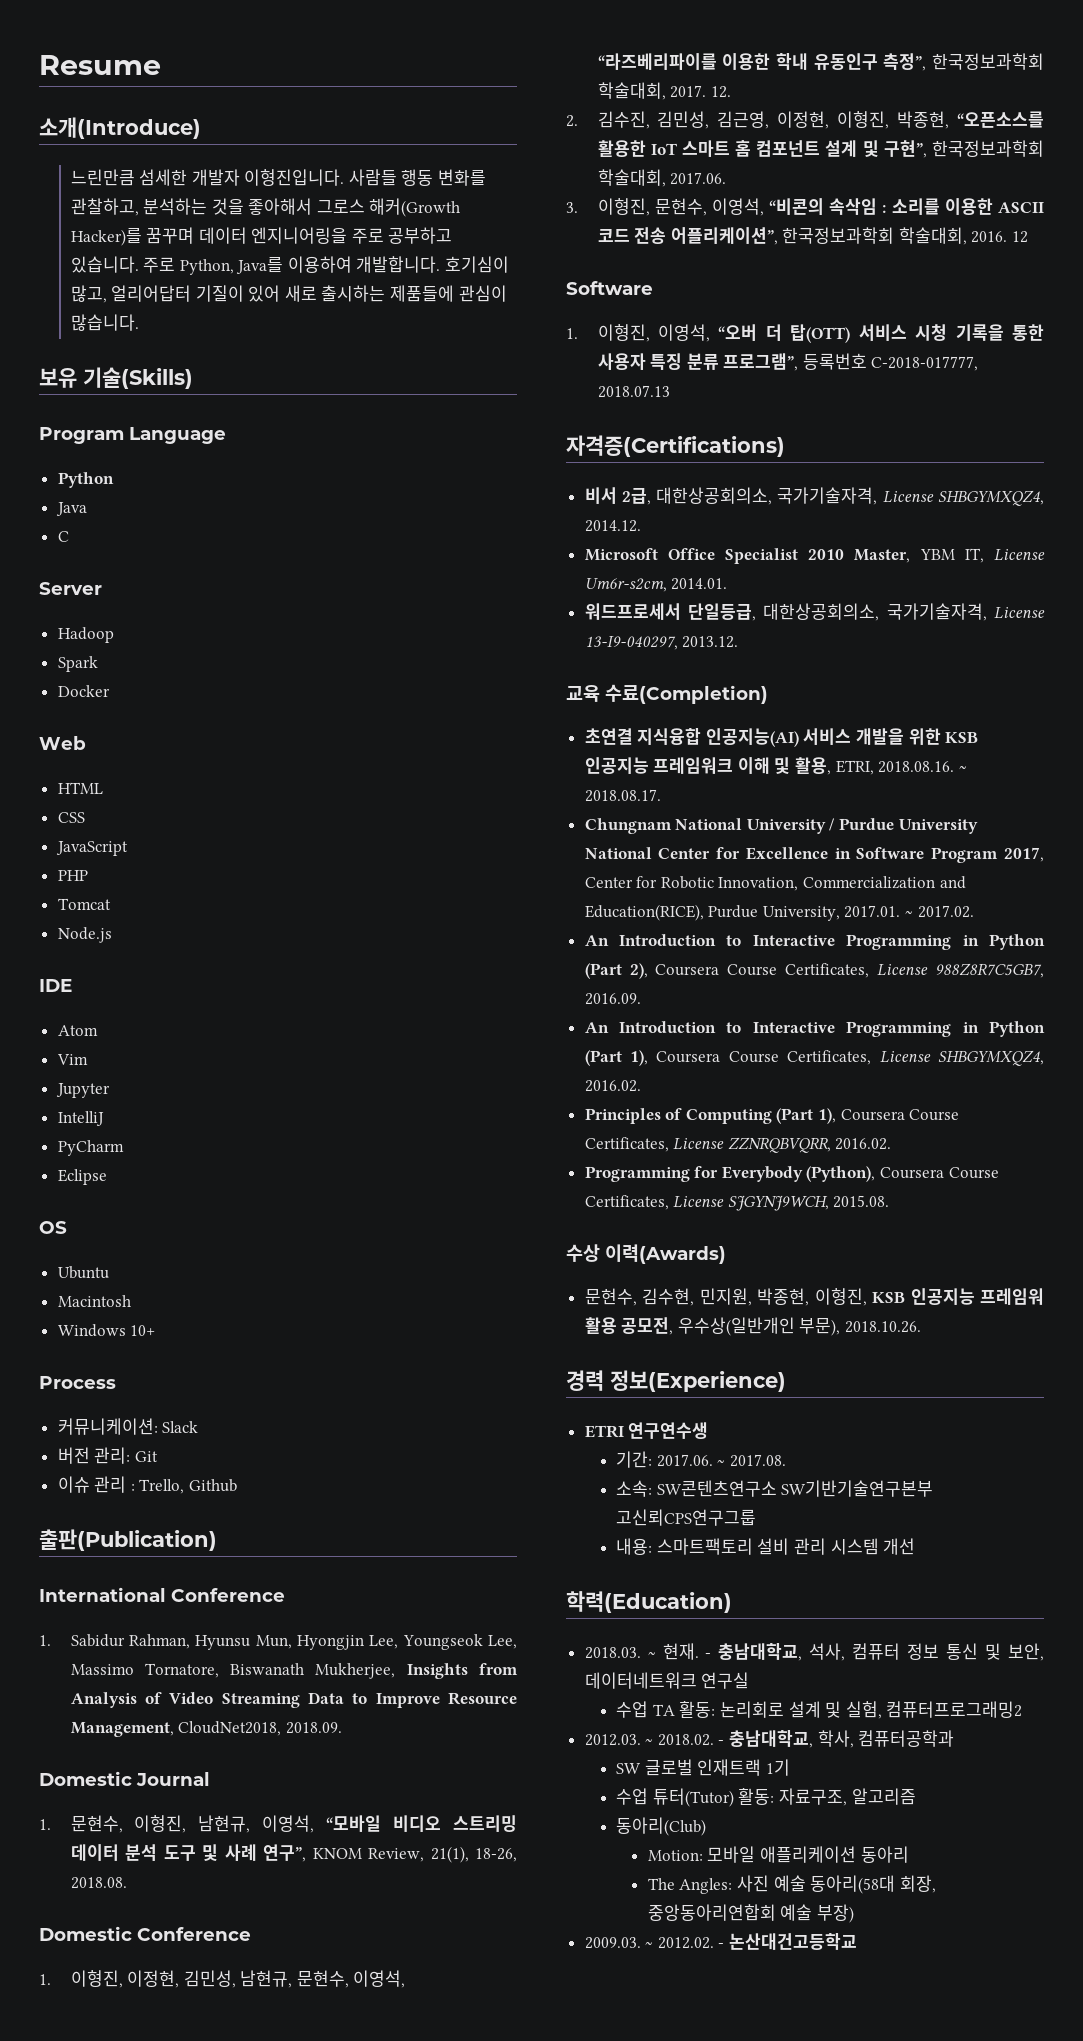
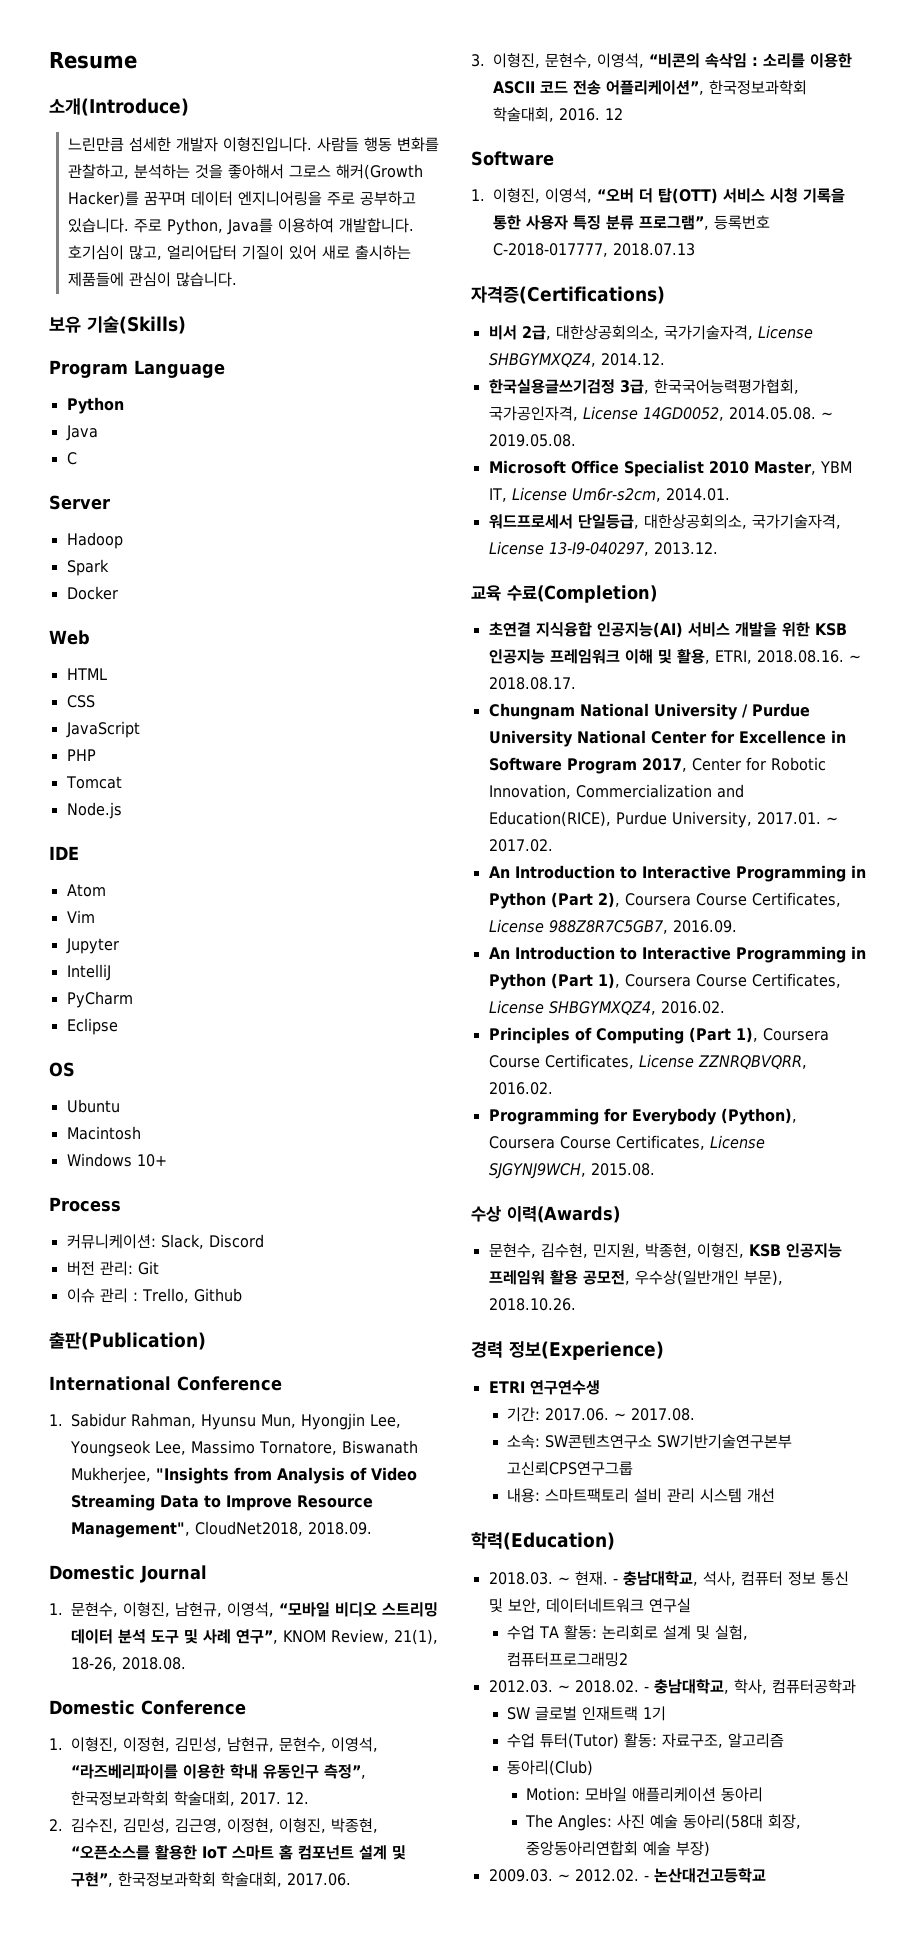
[162,1421,199,1433] Slack -> [160,1234,264,1249] Slack, Discord
[406,1663,468,1679] Insights -> [156,1467,229,1484] "Insights
[70,1722,174,1737] Management, -> [71,1522,190,1538] Management",
(641, 526) none -> [488,379,799,394] [488,406,833,421] [488,434,576,447] // 한국실용글쓰기검정 3급, 한국국어능력평가협회, 국가공인자격, License 14GD0052, 2014.05.08. ~ 2019.05.08.

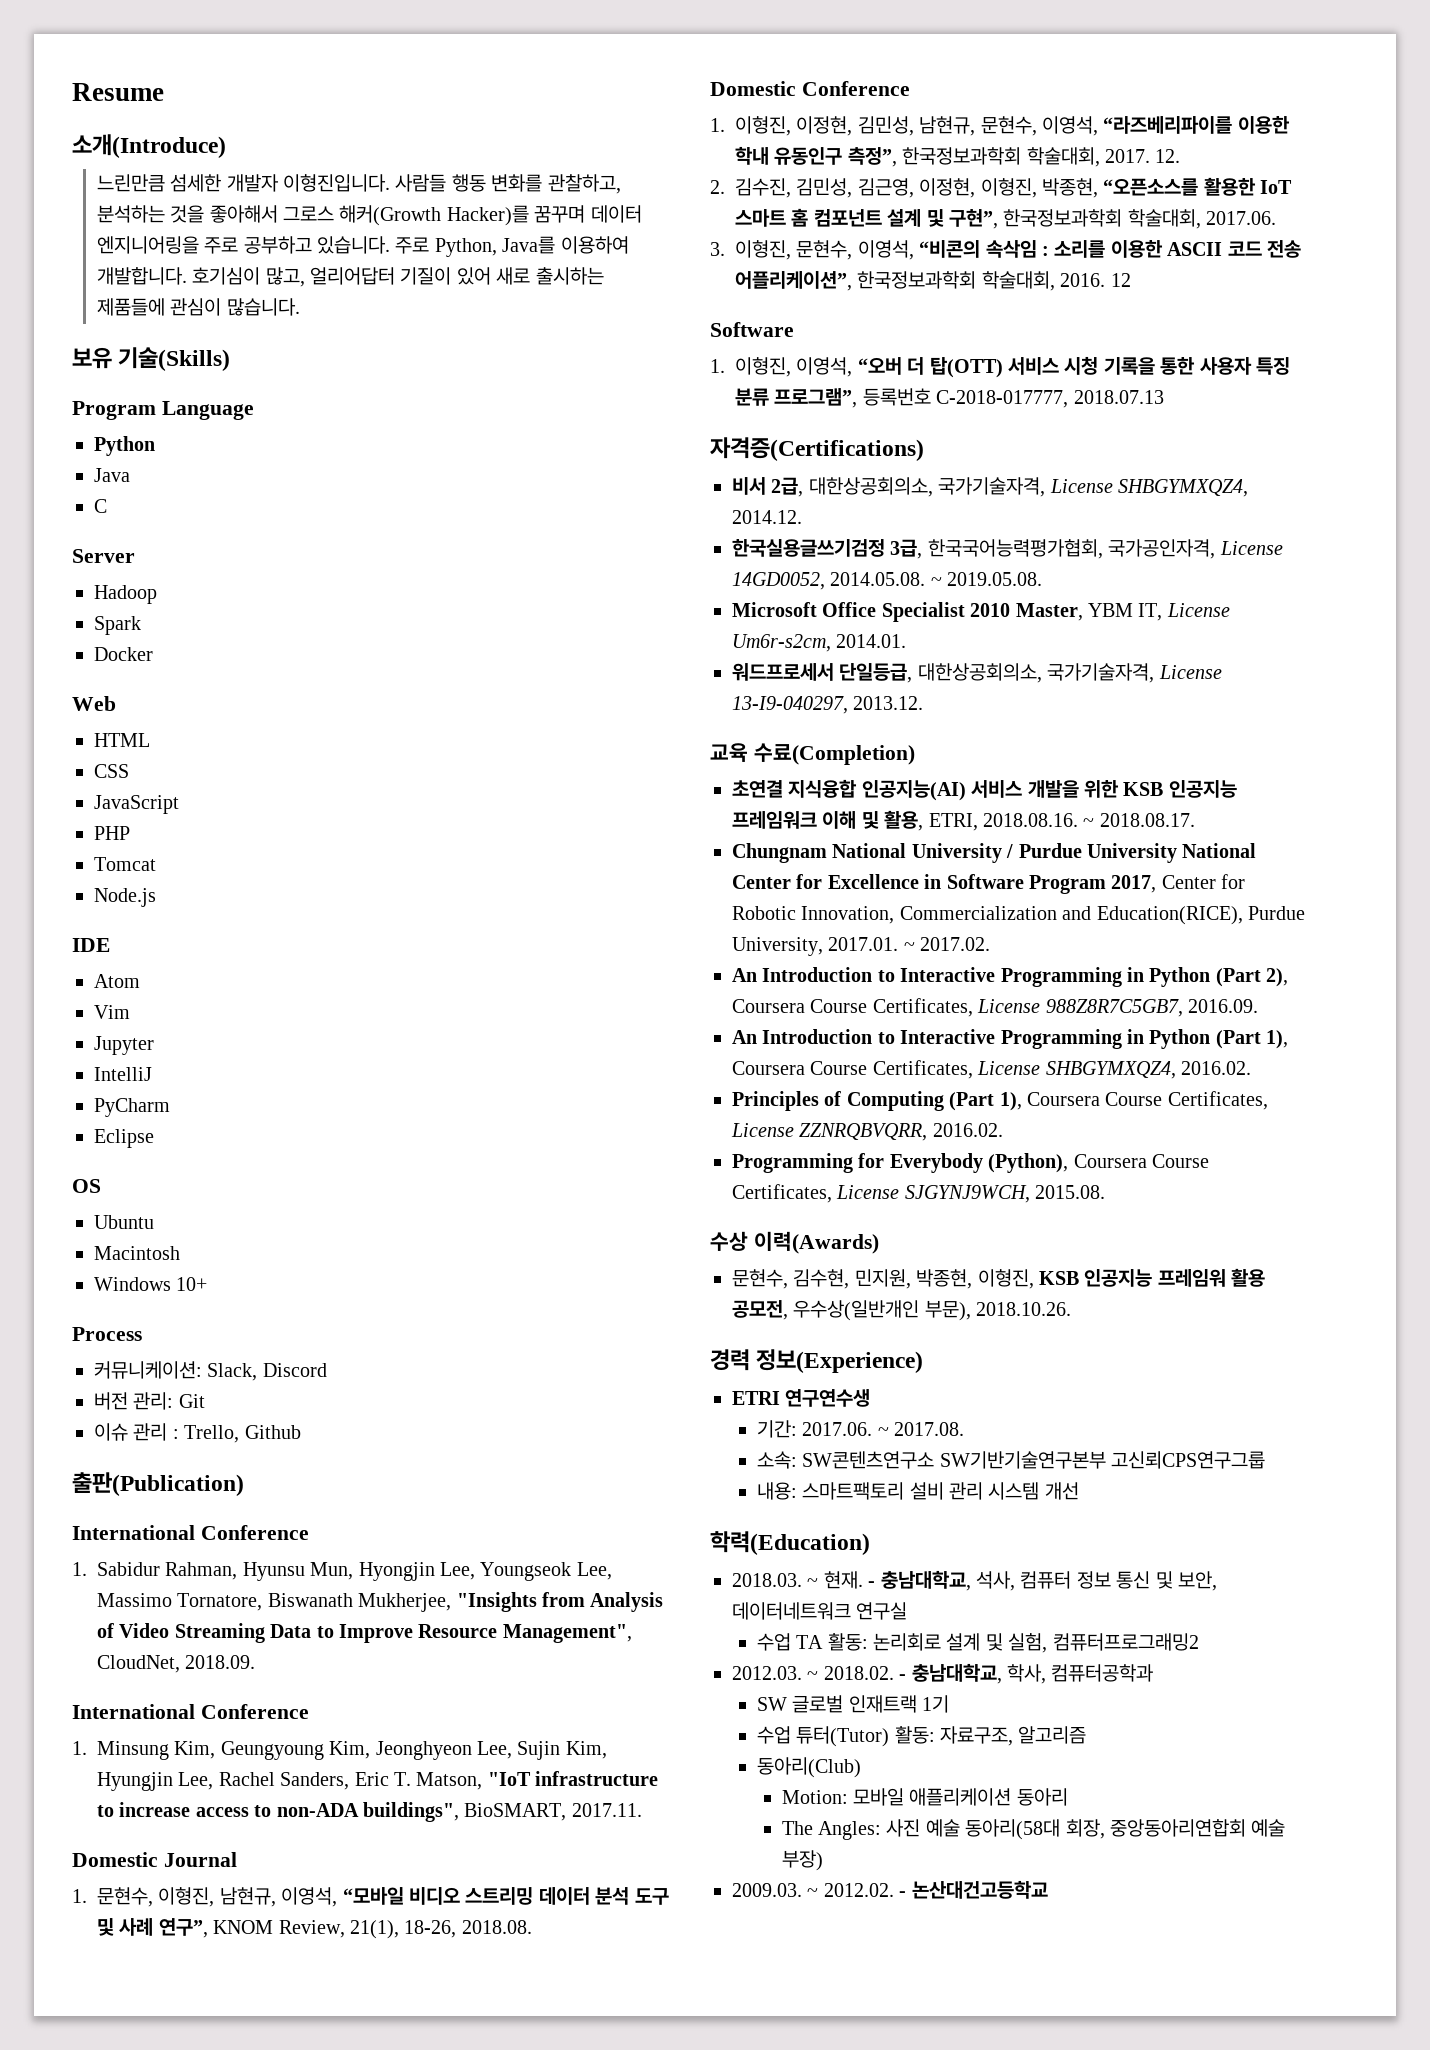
[195,1521,303,1536] CloudNet2018, -> [97,1655,180,1673] CloudNet,
(372, 1528) none -> [72,1704,309,1719] [72,1741,607,1760] [97,1771,659,1791] [97,1802,642,1822] // International Conference // 1. Minsung Kim, Geungyoung Kim, Jeonghyeon Lee, Sujin Kim, Hyungjin Lee, Rachel Sanders, Eric T. Matson, "IoT infrastructure to increase access to non-ADA buildings", BioSMART, 2017.11.

